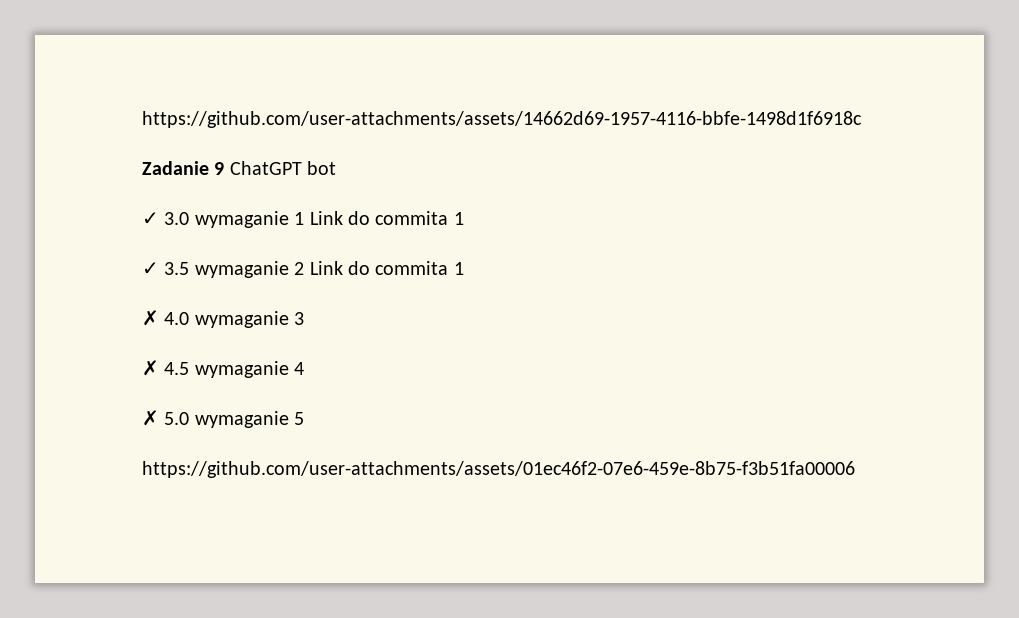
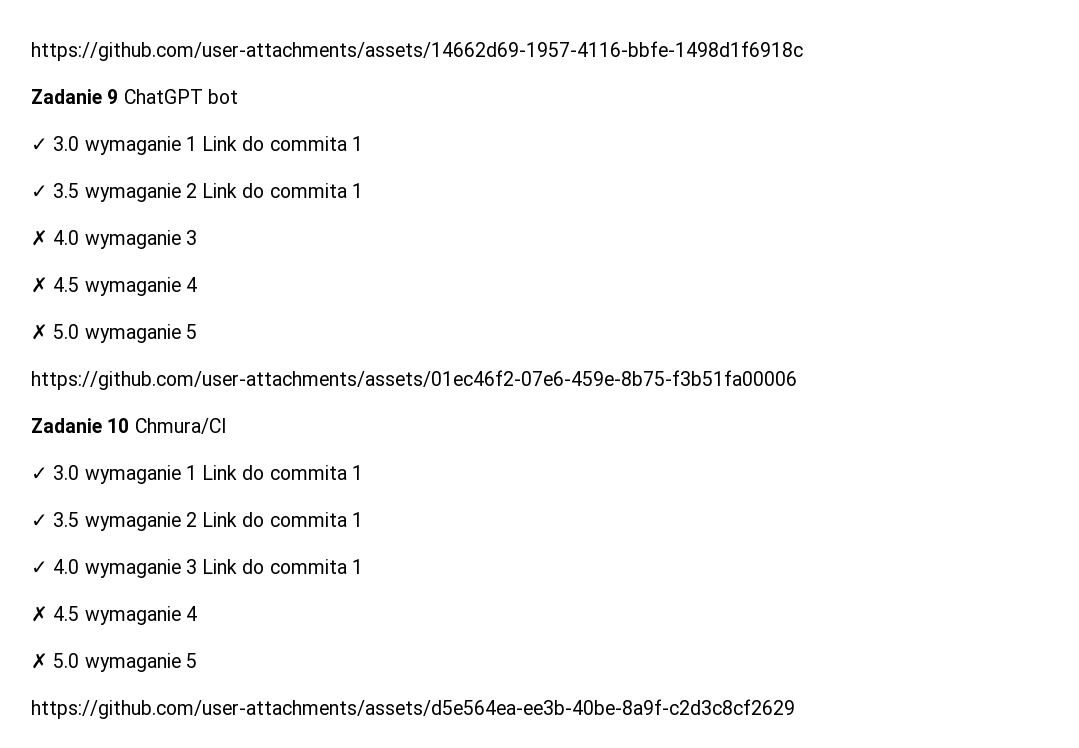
(855, 469) none -> [31,418,226,434] [31,465,363,484] [31,512,363,531] [31,559,363,578] [31,606,197,625] [31,653,197,672] [31,699,795,719] // Zadanie 10 Chmura/CI // ✓ 3.0 wymaganie 1 Link do commita 1 // ✓ 3.5 wymaganie 2 Link do commita 1 // ✓ 4.0 wymaganie 3 Link do commita 1 // ✗ 4.5 wymaganie 4 // ✗ 5.0 wymaganie 5 // https://github.com/user-attachments/assets/d5e564ea-ee3b-40be-8a9f-c2d3c8cf2629

